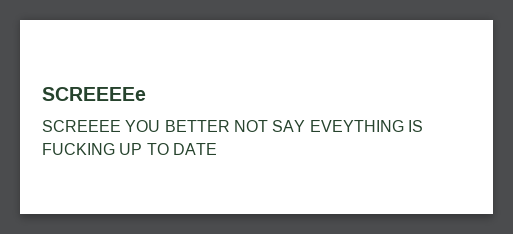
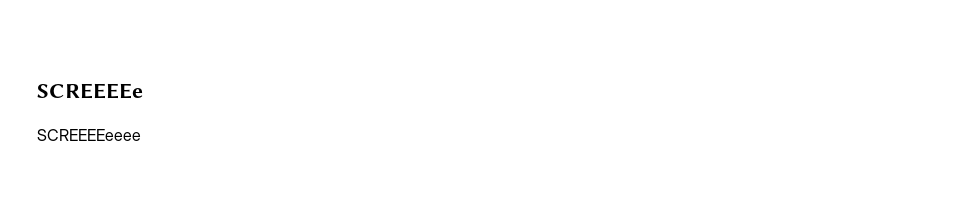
[42,120,423,132] [42,143,217,155] SCREEEE YOU BETTER NOT SAY EVEYTHING IS FUCKING UP TO DATE -> [37,129,141,141] SCREEEEeeee

